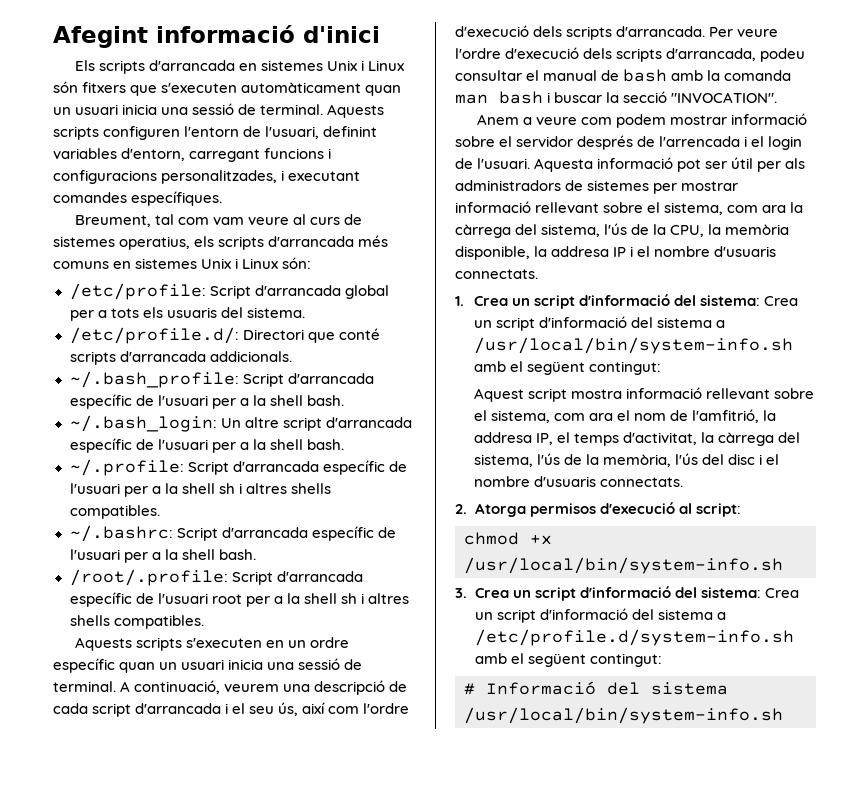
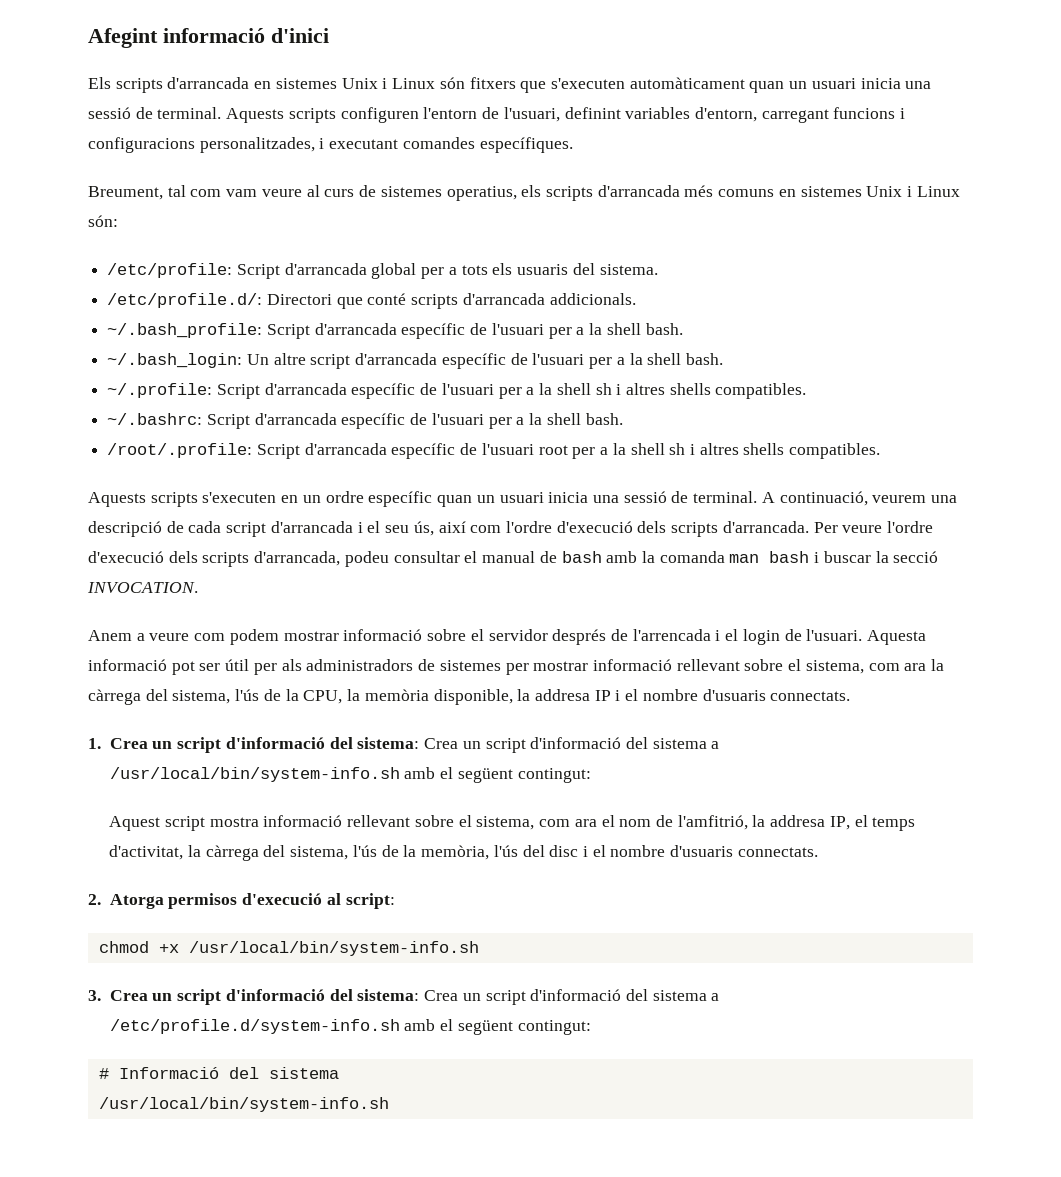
[671,92,778,103] "INVOCATION". -> [87,582,198,593] INVOCATION.

